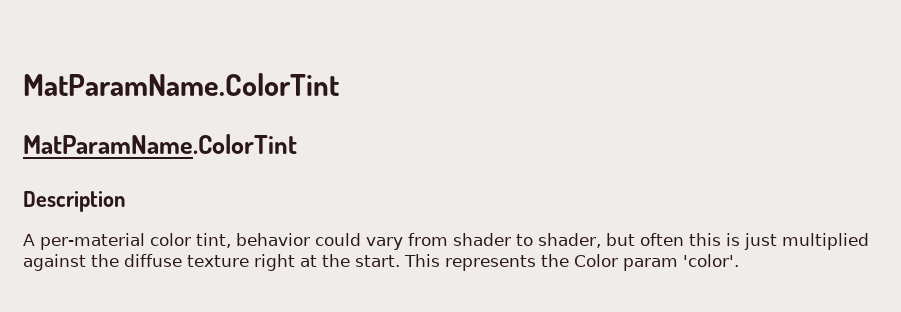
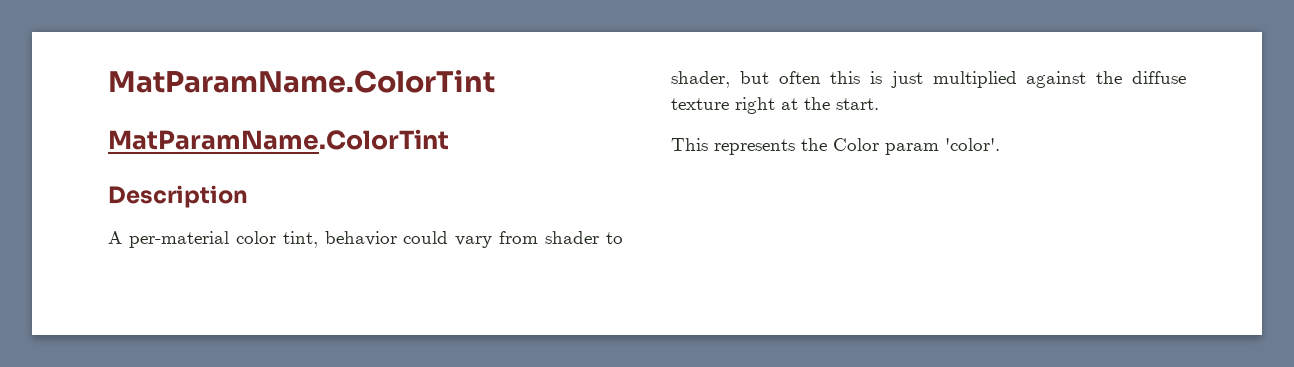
(400, 261) none -> (879, 104) //

